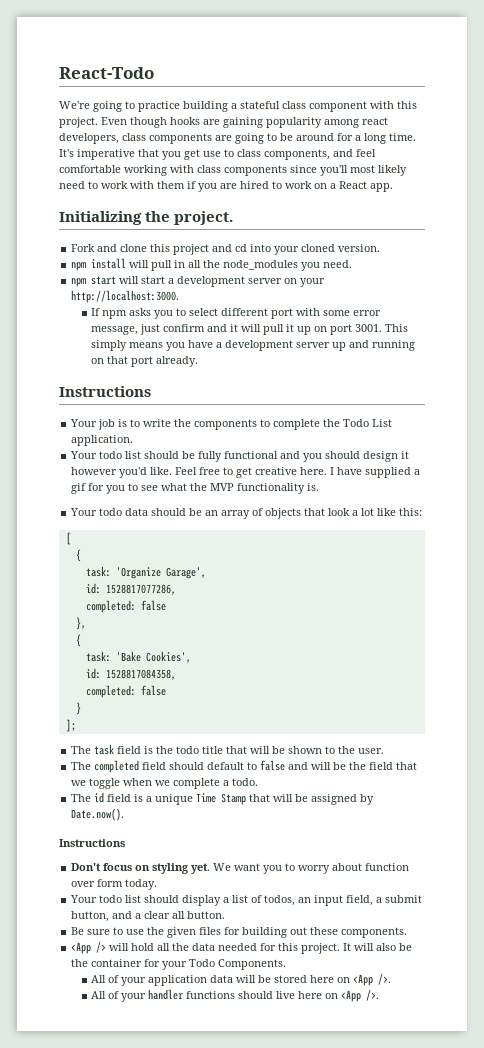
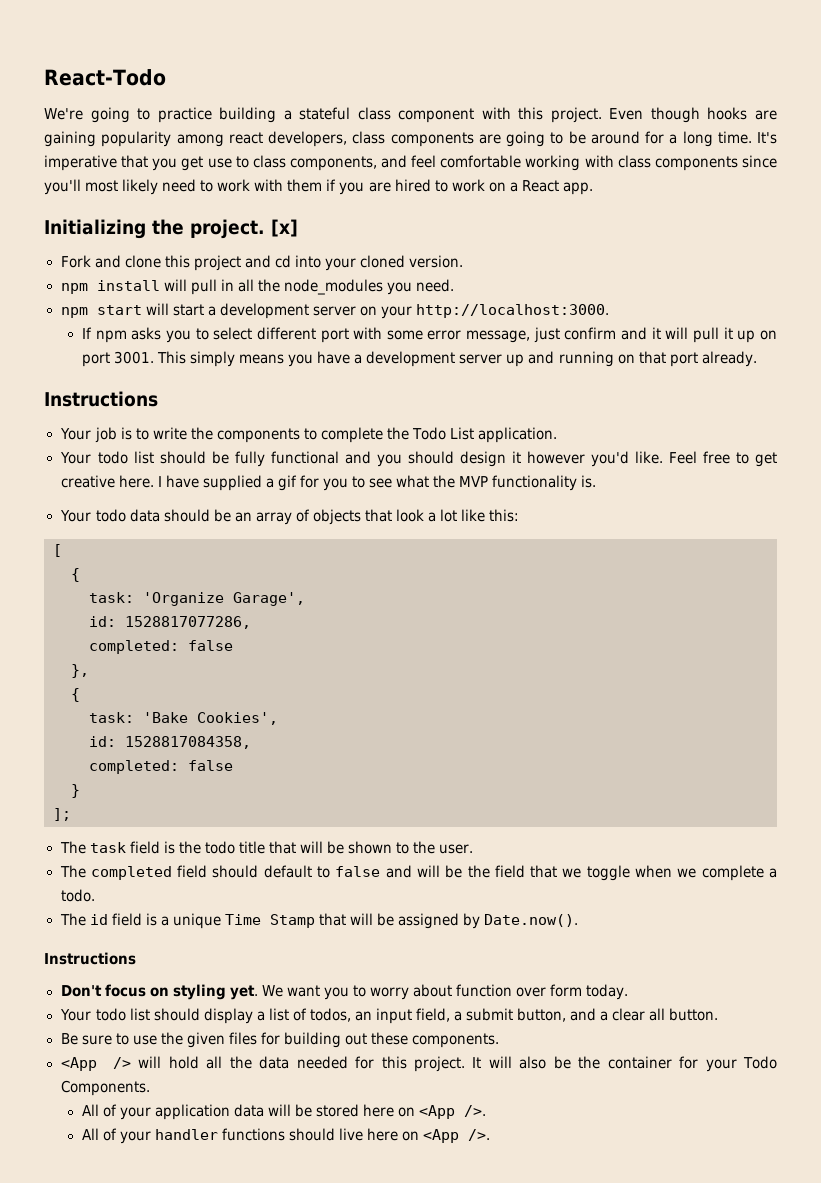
(234, 218) none -> [271,219,298,237] [x]

